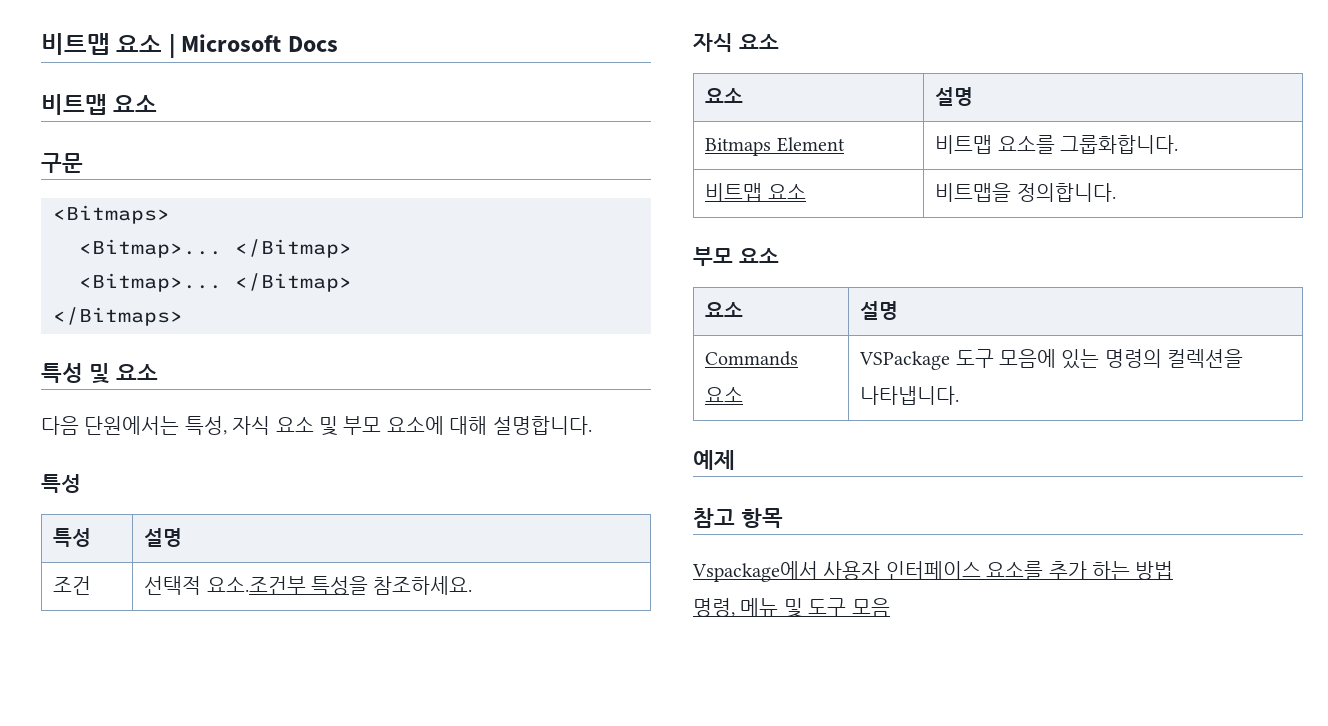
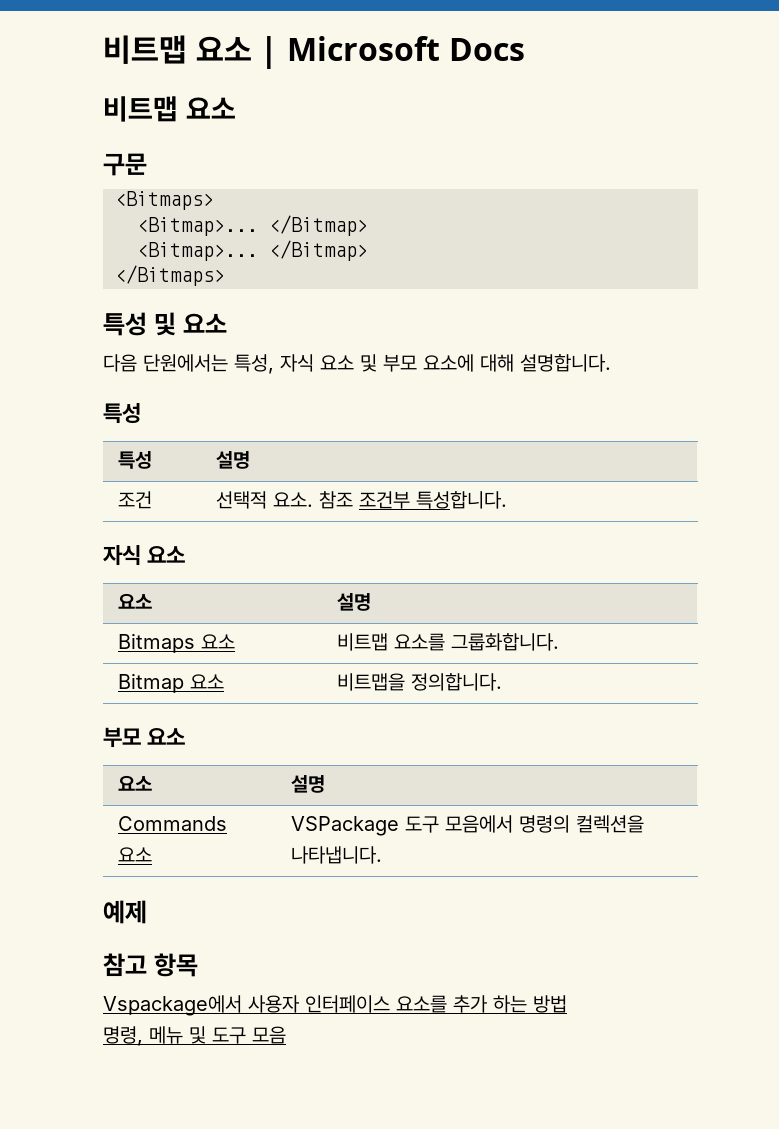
[206,576,473,595] 요소.조건부 특성을 참조하세요. -> [273,491,508,509] 요소. 참조 조건부 특성합니다.
[776,137,845,152] Element -> [201,634,236,649] 요소
[705,183,763,202] 비트맵 -> [118,673,185,693] Bitmap
[998,349,1100,369] 모음에 있는 -> [445,815,514,833] 모음에서

